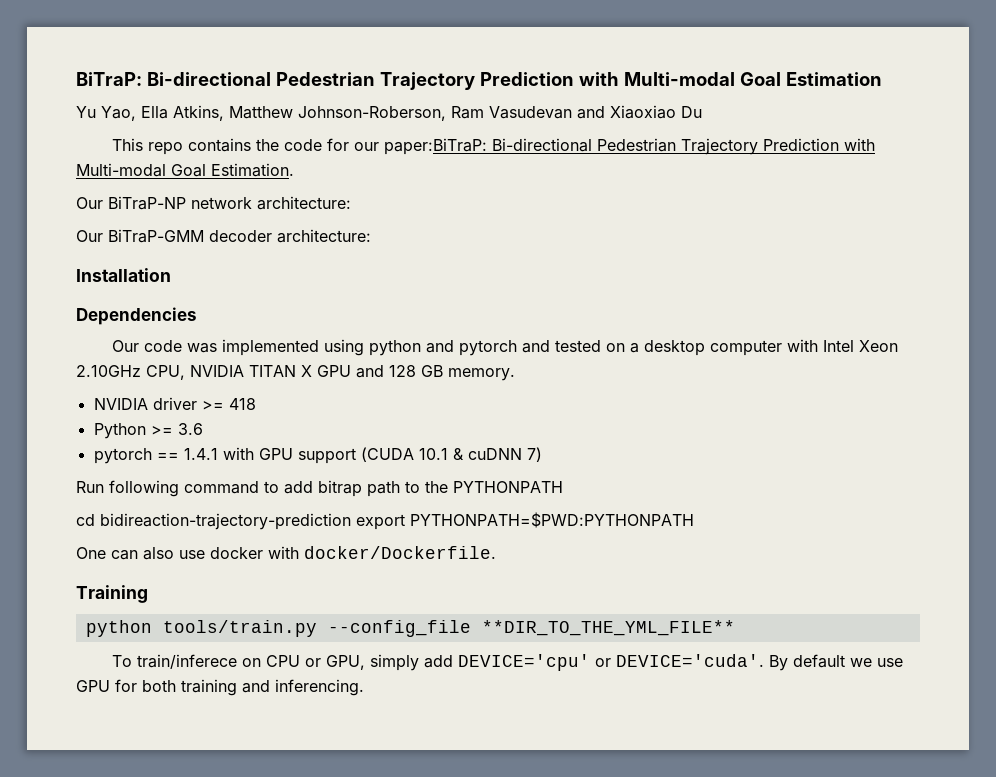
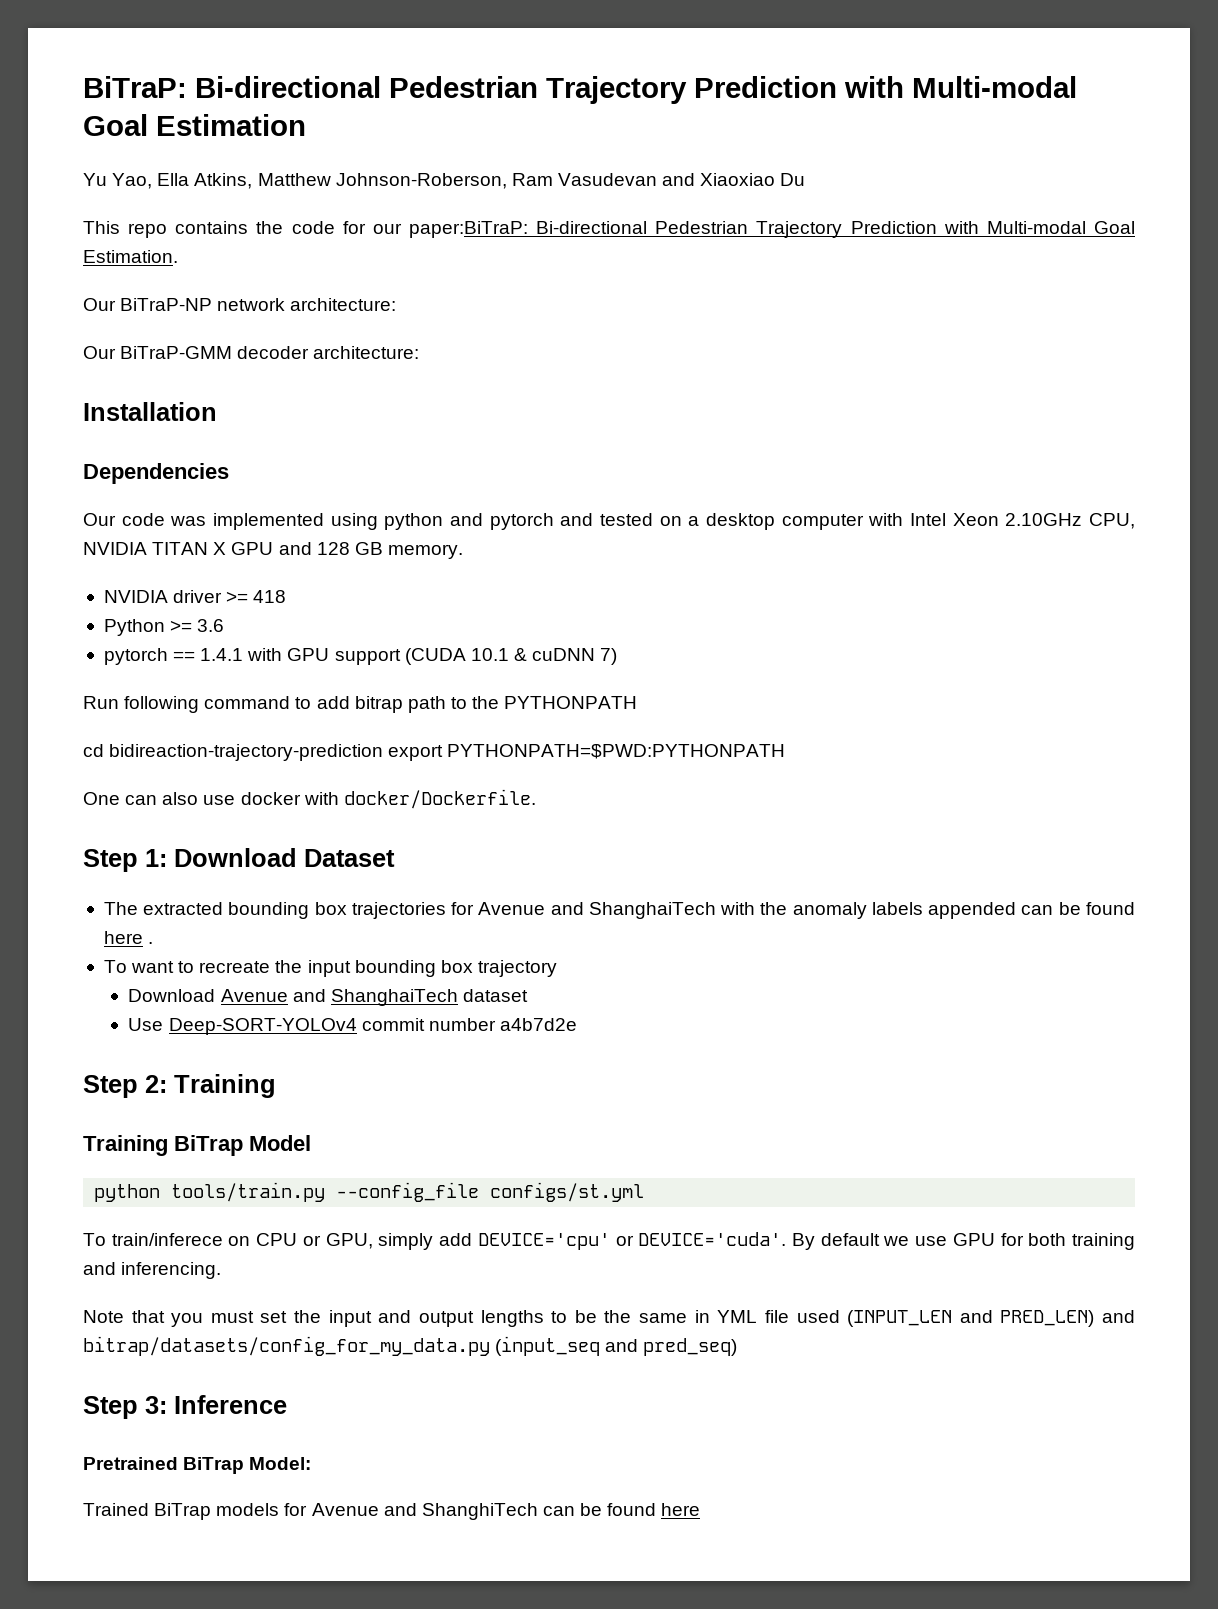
[76,585,148,603] Training -> [83,848,395,872] [103,902,1136,919] [103,931,154,944] [103,960,557,977] [128,989,528,1006] [128,1018,577,1035] [83,1074,276,1098] [83,1135,311,1156] Step 1: Download Dataset // The extracted bounding box trajectories for Avenue and ShanghaiTech with the anomaly labels appended can be found here . // To want to recreate the input bounding box trajectory // Download Avenue and ShanghaiTech dataset // Use Deep-SORT-YOLOv4 commit number a4b7d2e // Step 2: Training // Training BiTrap Model
[481,620,735,636] **DIR_TO_THE_YML_FILE** -> [490,1182,645,1202] configs/st.yml
(364, 687) none -> [83,1310,1135,1327] [83,1336,738,1356] [83,1395,287,1419] [83,1457,312,1474] [83,1503,701,1520] // Note that you must set the input and output lengths to be the same in YML file used (INPUT_LEN and PRED_LEN) and bitrap/datasets/config_for_my_data.py (input_seq and pred_seq) // Step 3: Inference // Pretrained BiTrap Model: // Trained BiTrap models for Avenue and ShanghiTech can be found here

